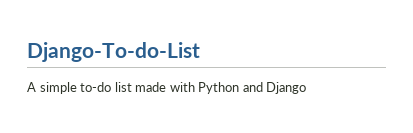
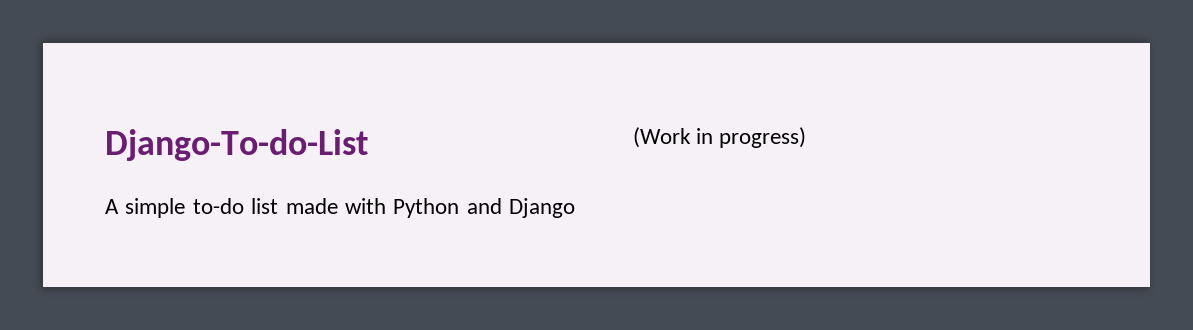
(307, 88) none -> [633,127,807,148] (Work in progress)

